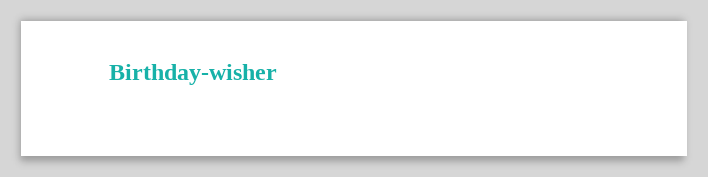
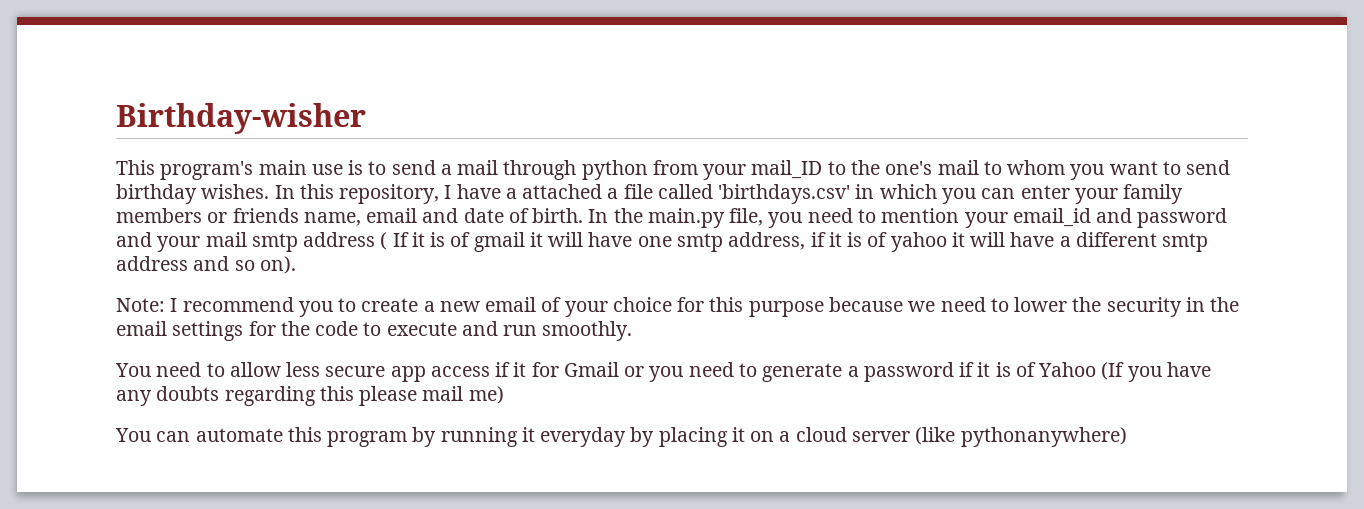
(277, 74) none -> [116,160,1231,180] [116,184,1184,204] [116,208,1228,228] [116,232,1209,252] [116,256,296,274] [116,297,1240,317] [116,321,633,341] [115,362,1211,382] [116,386,504,406] [115,427,1127,447] // This program's main use is to send a mail through python from your mail_ID to the one's mail to whom you want to send birthday wishes. In this repository, I have a attached a file called 'birthdays.csv' in which you can enter your family members or friends name, email and date of birth. In the main.py file, you need to mention your email_id and password and your mail smtp address ( If it is of gmail it will have one smtp address, if it is of yahoo it will have a different smtp address and so on). // Note: I recommend you to create a new email of your choice for this purpose because we need to lower the security in the email settings for the code to execute and run smoothly. // You need to allow less secure app access if it for Gmail or you need to generate a password if it is of Yahoo (If you have any doubts regarding this please mail me) // You can automate this program by running it everyday by placing it on a cloud server (like pythonanywhere)

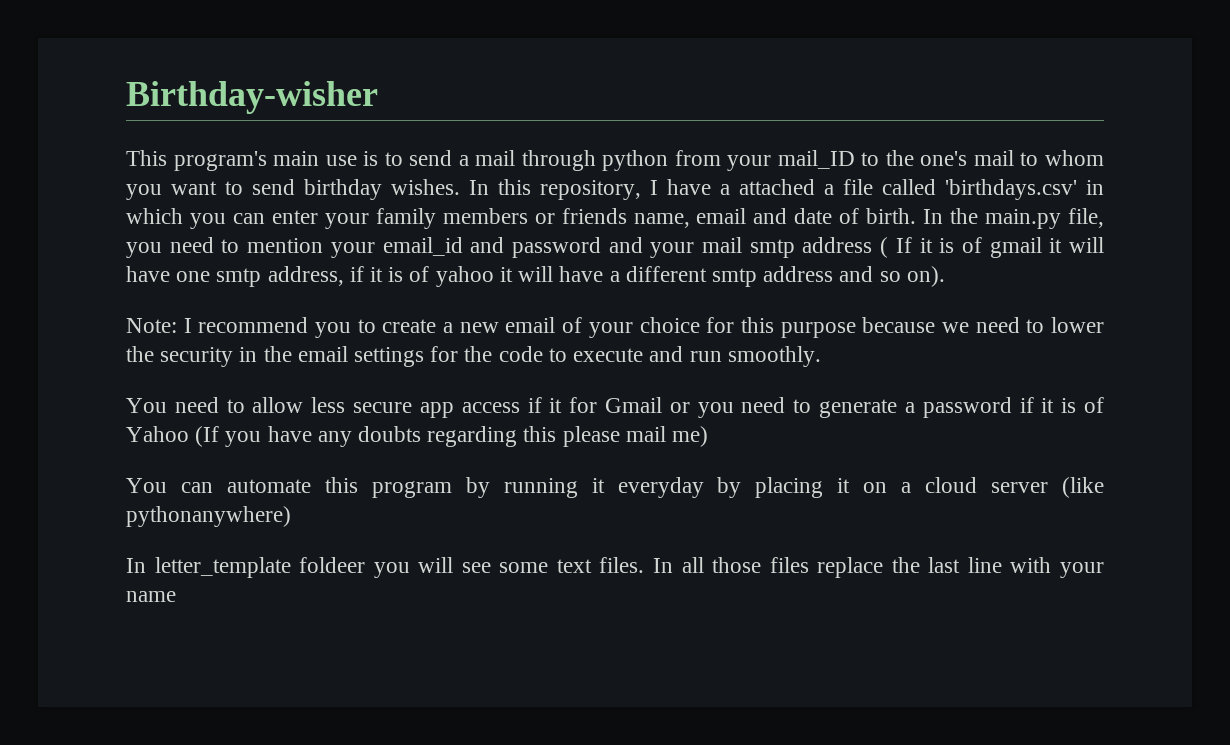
(1127, 437) none -> [126,557,1104,578] [126,591,176,602] // In letter_template foldeer you will see some text files. In all those files replace the last line with your name

